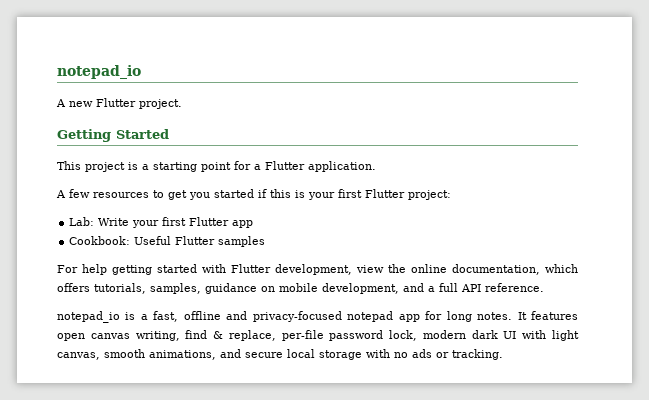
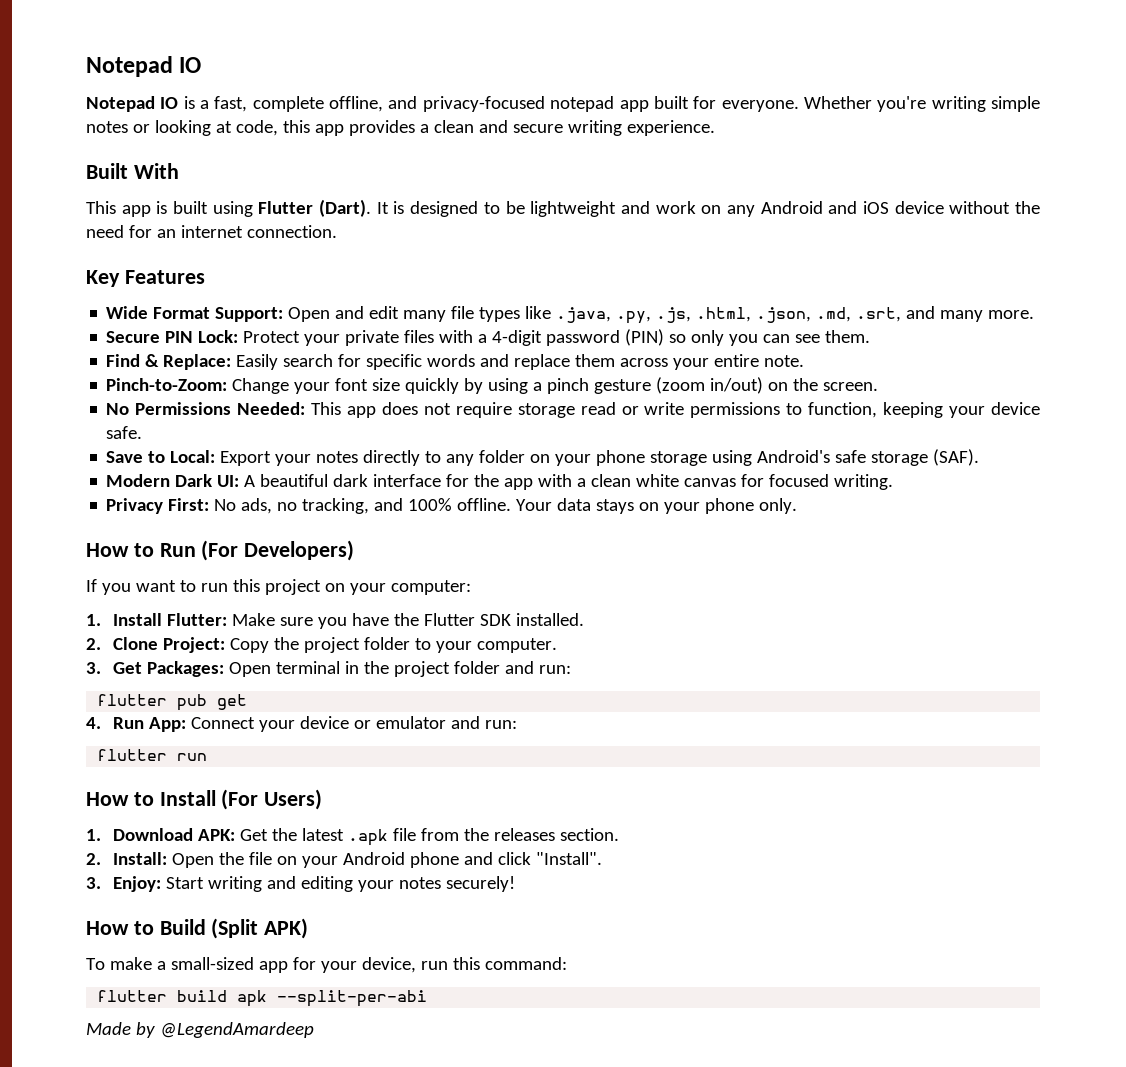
[57,65,141,79] [56,98,182,109] [57,129,169,142] [57,161,376,172] [56,189,451,200] [69,217,254,228] [69,236,266,247] [57,264,578,275] [57,283,544,294] [57,311,120,323] notepad_io // A new Flutter project. // Getting Started // This project is a starting point for a Flutter application. // A few resources to get you started if this is your first Flutter project: // Lab: Write your first Flutter app // Cookbook: Useful Flutter samples // For help getting started with Flutter development, view the online documentation, which offers tutorials, samples, guidance on mobile development, and a full API reference. // notepad_io -> [86,56,202,77] [86,96,179,112] Notepad IO // Notepad IO
[183,311,221,320] offline -> [252,96,384,112] complete offline,
[425,311,578,322] [57,330,579,341] [57,349,503,360] for long notes. It features open canvas writing, find & replace, per-file password lock, modern dark UI with light canvas, smooth animations, and secure local storage with no ads or tracking. -> [653,96,1041,112] [86,120,715,136] [86,163,179,179] [86,199,1040,217] [86,225,337,238] [86,270,205,287] [106,306,1035,324] [106,329,871,346] [106,354,805,370] [106,377,879,394] [106,402,1040,418] [106,426,143,439] [106,449,980,466] [106,474,894,490] [106,498,798,514] [86,540,355,561] [86,579,471,595] [86,613,584,629] [86,637,557,653] [86,661,571,677] [97,694,248,711] [86,716,517,732] [97,749,208,761] [86,789,323,810] [86,828,619,846] [86,852,602,868] [86,876,515,892] [86,918,309,939] [86,957,567,973] [97,990,428,1007] [86,1022,314,1038] built for everyone. Whether you're writing simple notes or looking at code, this app provides a clean and secure writing experience. // Built With // This app is built using Flutter (Dart). It is designed to be lightweight and work on any Android and iOS device without the need for an internet connection. // Key Features // Wide Format Support: Open and edit many file types like .java, .py, .js, .html, .json, .md, .srt, and many more. // Secure PIN Lock: Protect your private files with a 4-digit password (PIN) so only you can see them. // Find & Replace: Easily search for specific words and replace them across your entire note. // Pinch-to-Zoom: Change your font size quickly by using a pinch gesture (zoom in/out) on the screen. // No Permissions Needed: This app does not require storage read or write permissions to function, keeping your device safe. // Save to Local: Export your notes directly to any folder on your phone storage using Android's safe storage (SAF). // Modern Dark UI: A beautiful dark interface for the app with a clean white canvas for focused writing. // Privacy First: No ads, no tracking, and 100% offline. Your data stays on your phone only. // How to Run (For Developers) // If you want to run this project on your computer: // 1. Install Flutter: Make sure you have the Flutter SDK installed. // 2. Clone Project: Copy the project folder to your computer. // 3. Get Packages: Open terminal in the project folder and run: // flutter pub get // 4. Run App: Connect your device or emulator and run: // flutter run // How to Install (For Users) // 1. Download APK: Get the latest .apk file from the releases section. // 2. Install: Open the file on your Android phone and click "Install". // 3. Enjoy: Start writing and editing your notes securely! // How to Build (Split APK) // To make a small-sized app for your device, run this command: // flutter build apk --split-per-abi // Made by @LegendAmardeep

